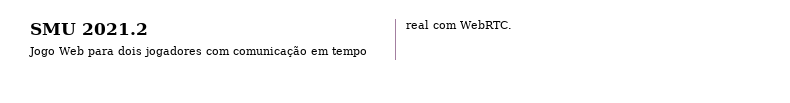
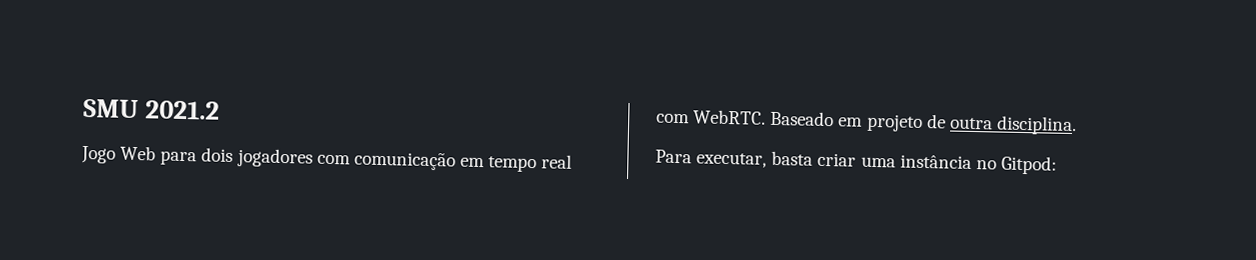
(512, 24) none -> [770,110,1077,136] [655,149,1057,175] Baseado em projeto de outra disciplina. // Para executar, basta criar uma instância no Gitpod:

